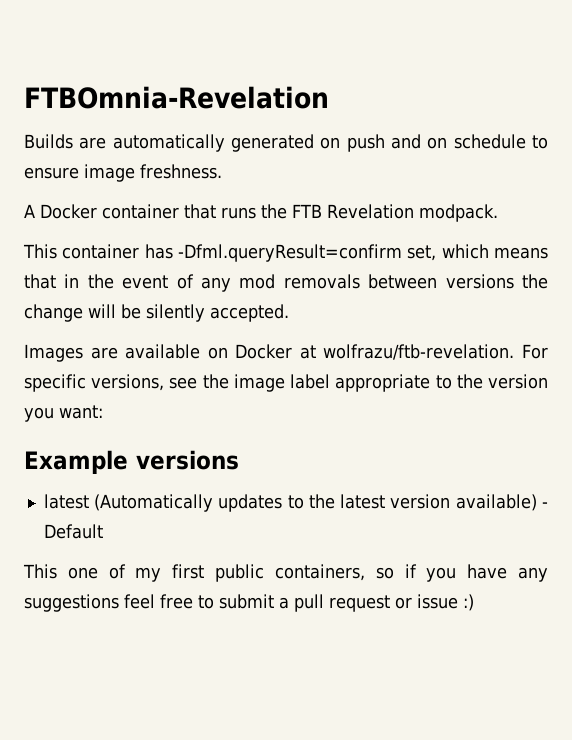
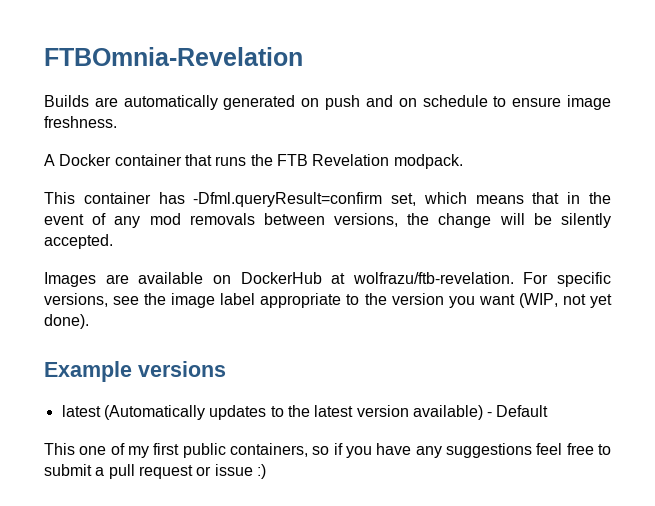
[445,274,514,289] versions -> [334,213,399,227] versions,
[235,344,293,359] Docker -> [240,272,322,284] DockerHub
[59,405,103,419] want: -> [478,293,613,308] [44,314,89,329] want (WIP, not yet done).

